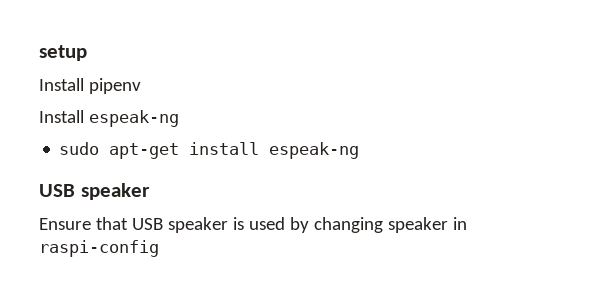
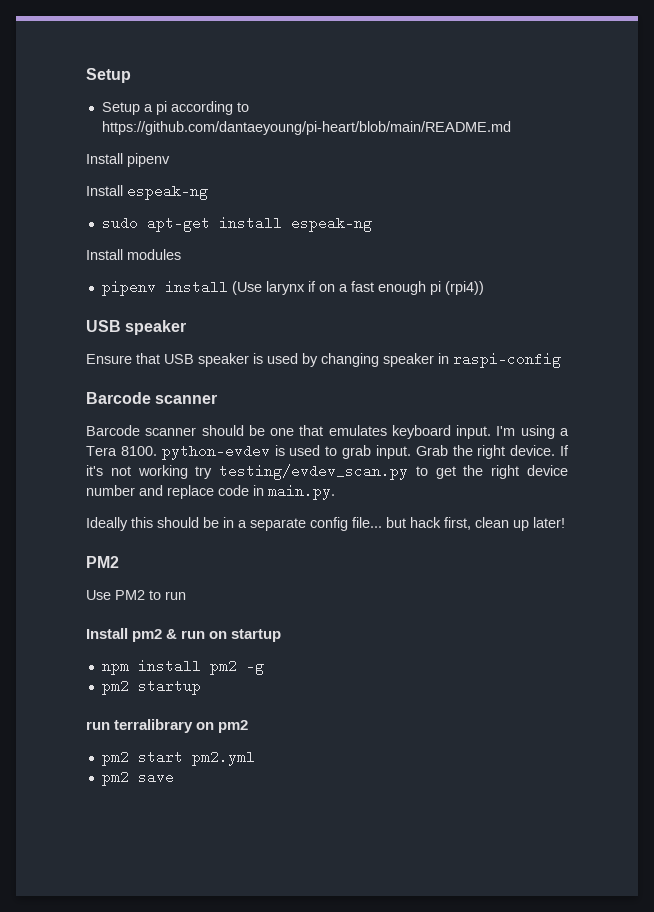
[39,45,87,61] setup -> [86,68,131,83] [101,101,249,115] [101,121,511,135] Setup // Setup a pi according to https://github.com/dantaeyoung/pi-heart/blob/main/README.md
(360, 150) none -> [86,249,181,260] [101,280,484,296] // Install modules // pipenv install (Use larynx if on a fast enough pi (rpi4))
(159, 248) none -> [86,392,218,404] [86,425,569,439] [86,444,569,460] [86,464,568,480] [86,484,335,500] [86,517,565,531] [86,556,119,568] [86,590,186,600] [86,628,282,642] [101,659,264,675] [101,679,201,695] [86,719,249,733] [101,750,255,766] [101,770,174,786] // Barcode scanner // Barcode scanner should be one that emulates keyboard input. I'm using a Tera 8100. python-evdev is used to grab input. Grab the right device. If it's not working try testing/evdev_scan.py to get the right device number and replace code in main.py. // Ideally this should be in a separate config file... but hack first, clean up later! // PM2 // Use PM2 to run // Install pm2 & run on startup // npm install pm2 -g // pm2 startup // run terralibrary on pm2 // pm2 start pm2.yml // pm2 save

